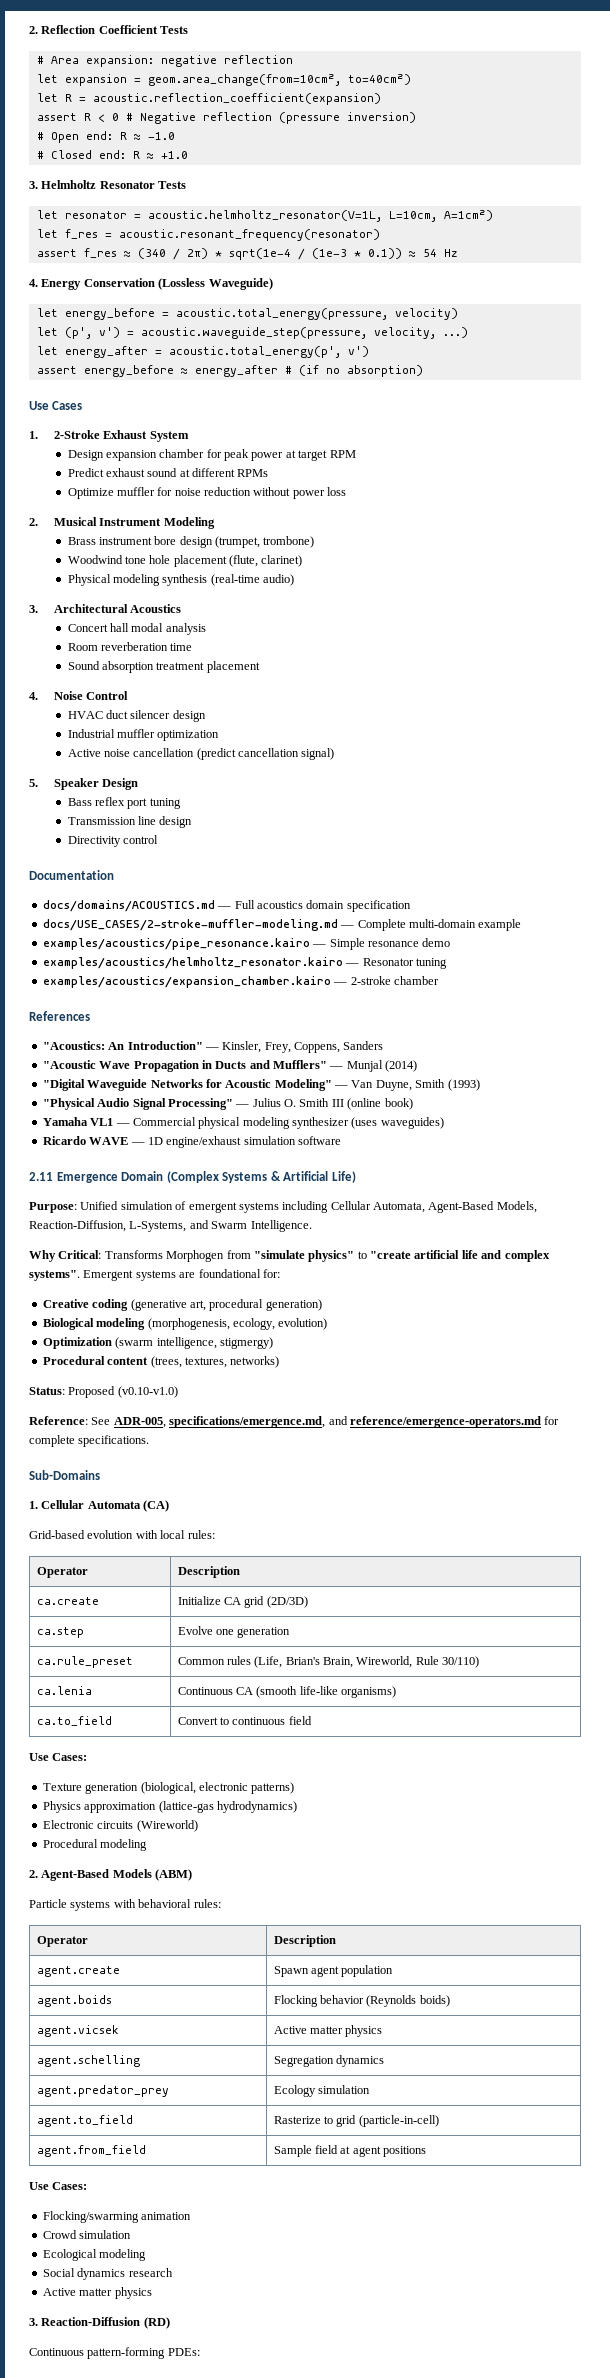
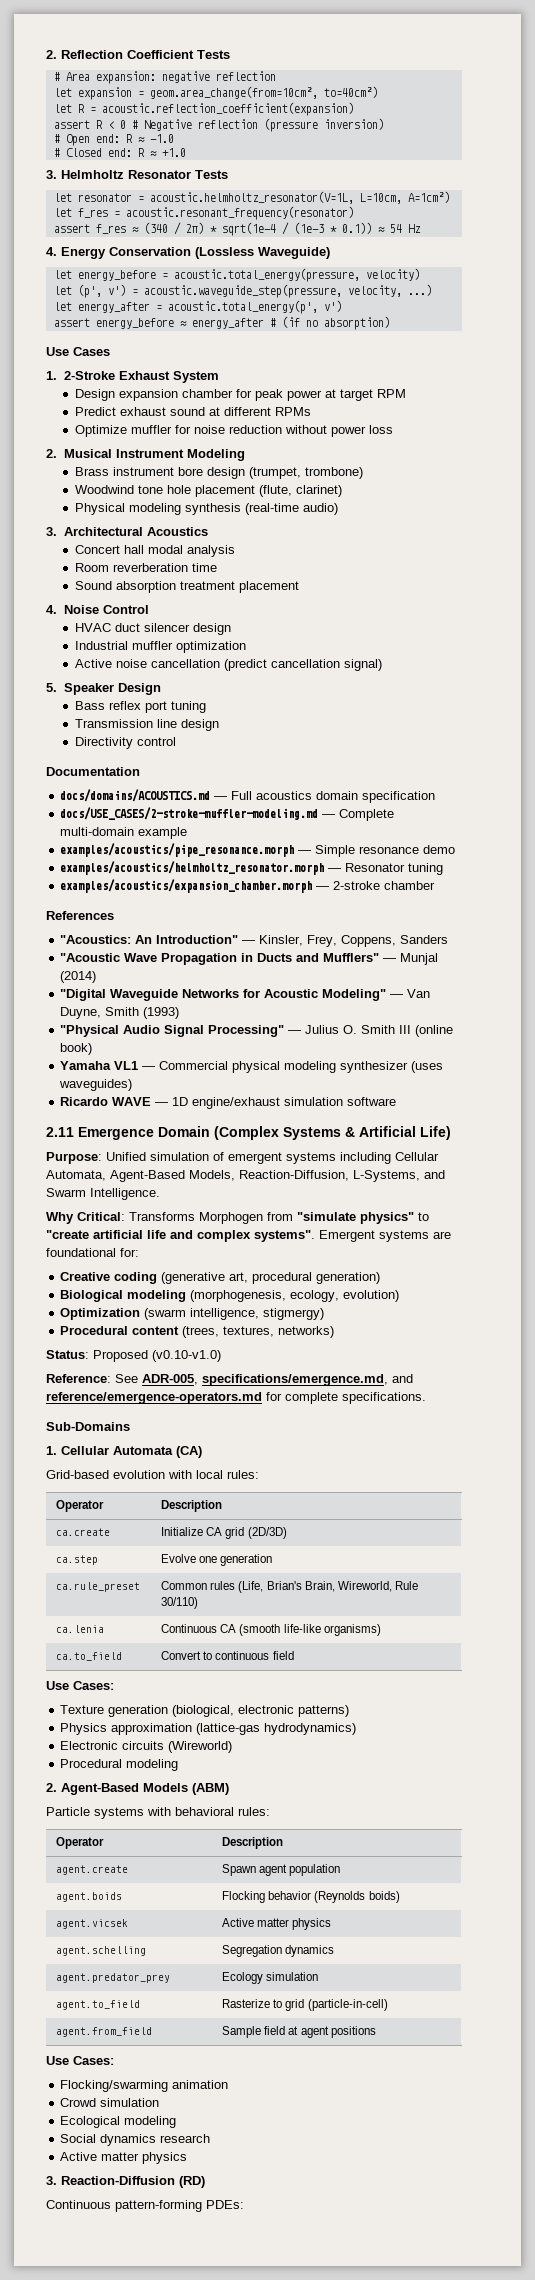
[42,938,310,950] examples/acoustics/pipe_resonance.kairo -> [60,843,295,857] examples/acoustics/pipe_resonance.morph
[42,957,343,969] examples/acoustics/helmholtz_resonator.kairo -> [60,861,325,875] examples/acoustics/helmholtz_resonator.morph
[42,976,331,988] examples/acoustics/expansion_chamber.kairo -> [60,879,313,893] examples/acoustics/expansion_chamber.morph

